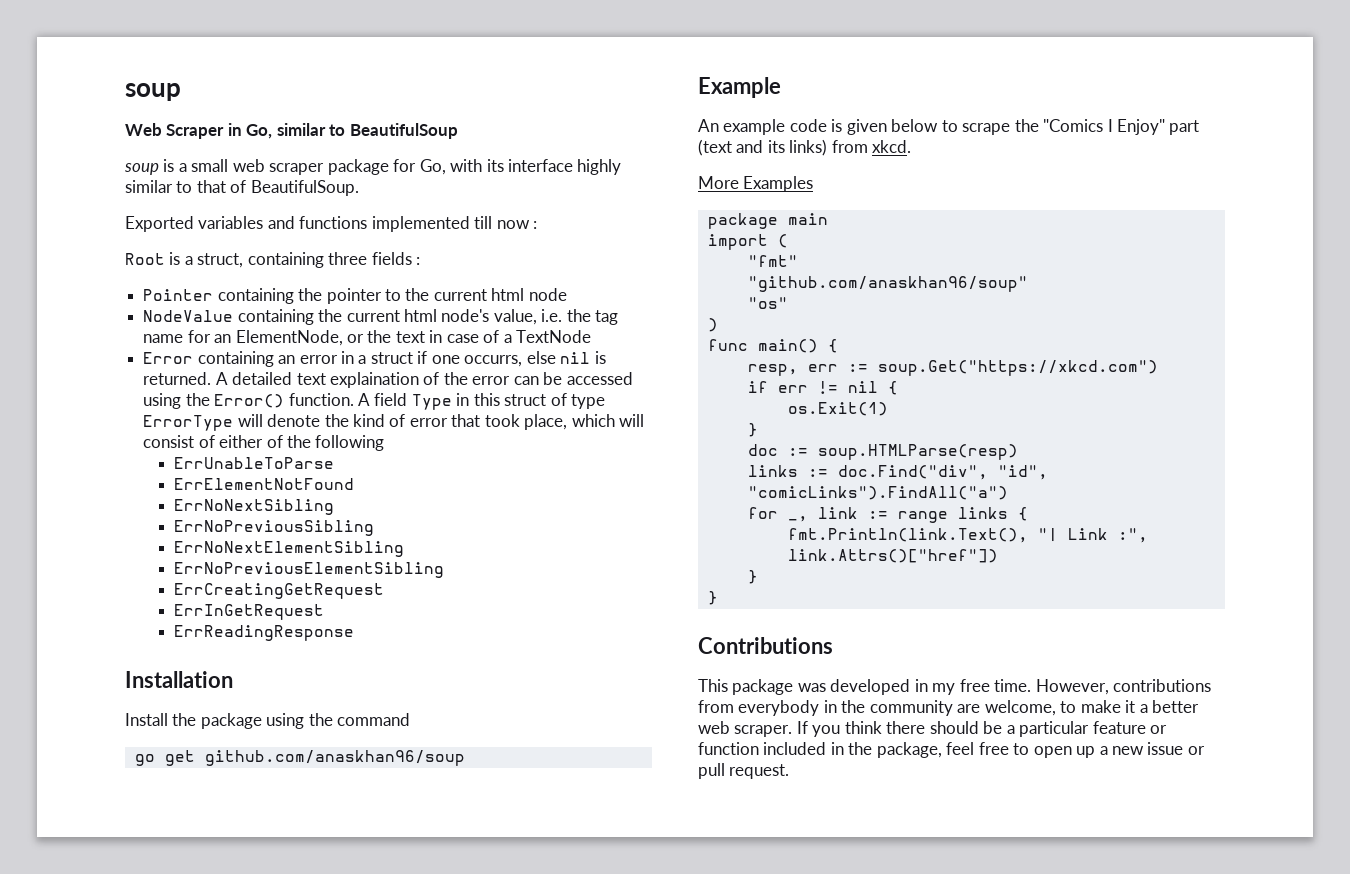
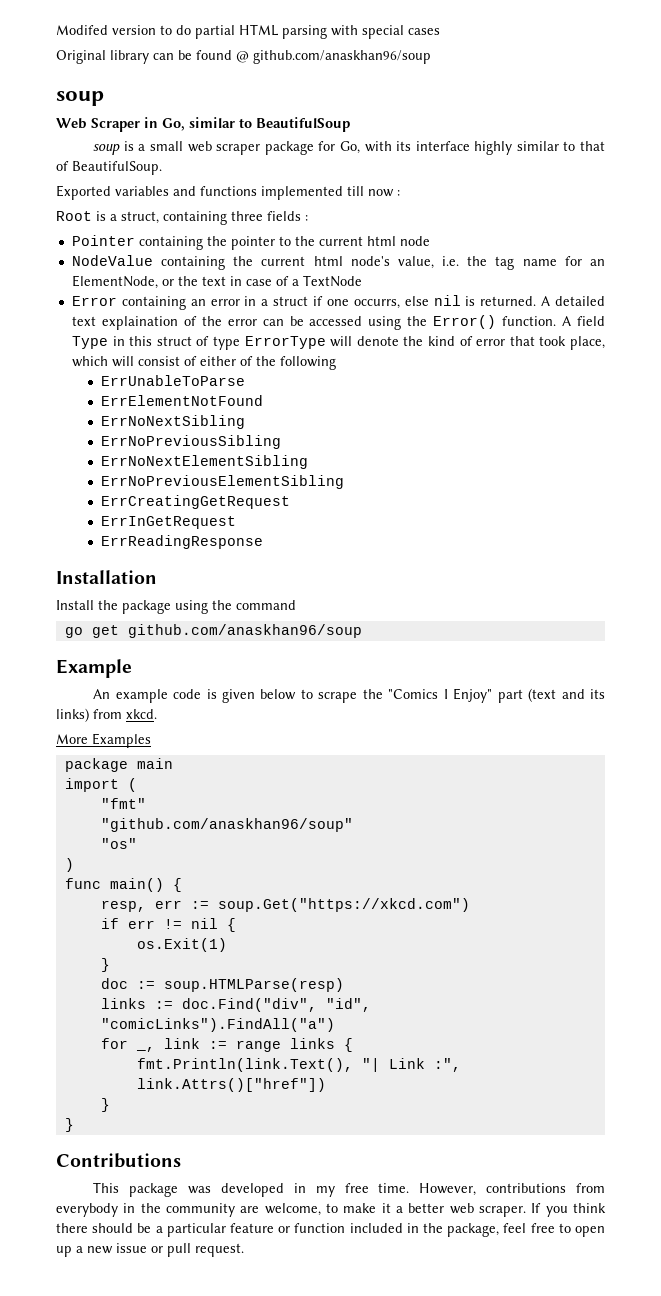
(125, 92) none -> [56,24,440,39] [56,50,431,64] Modifed version to do partial HTML parsing with special cases // Original library can be found @ github.com/anaskhan96/soup //

